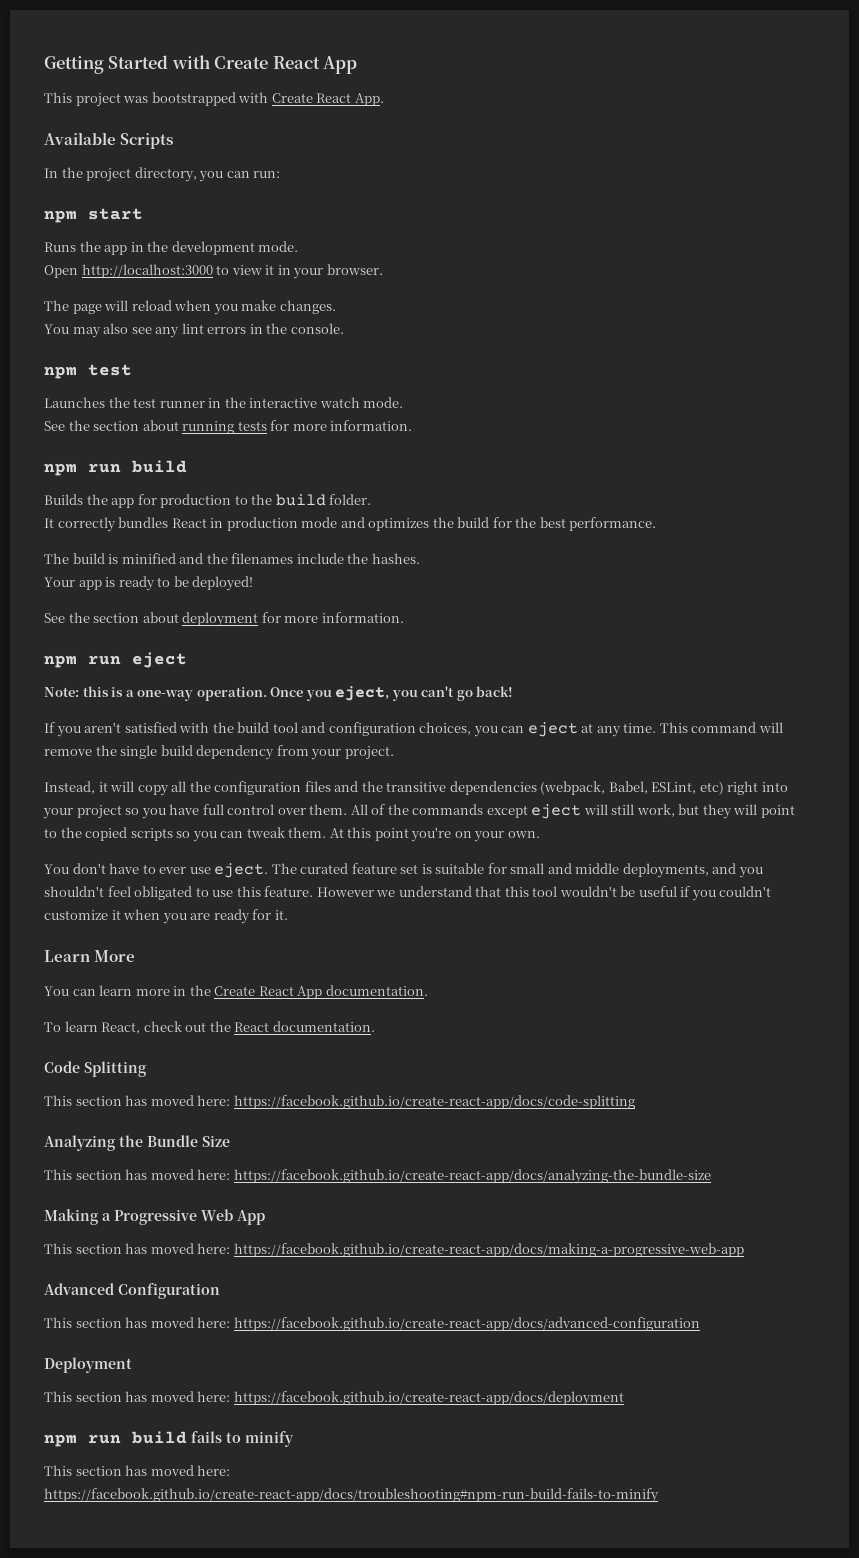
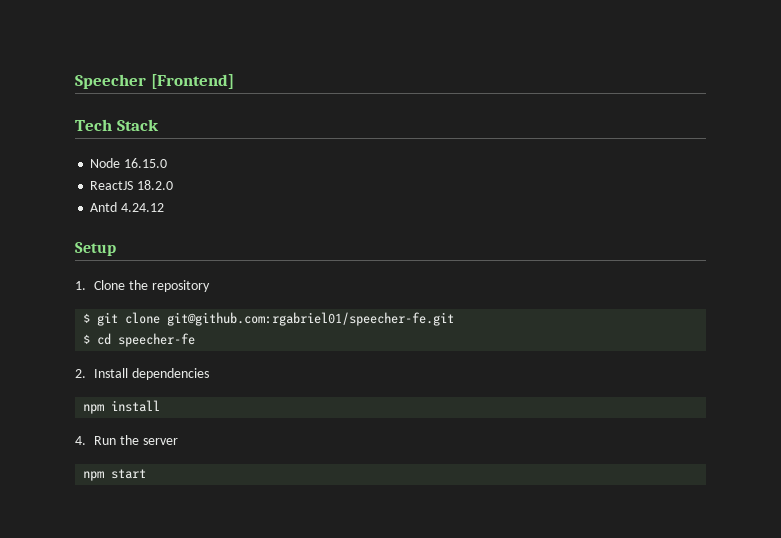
[44,55,358,74] [44,92,384,107] [44,132,174,149] [44,167,281,182] [44,208,143,223] [44,241,299,255] [44,264,383,279] [44,300,336,315] [44,323,344,338] [44,364,132,379] [44,397,404,408] [44,420,413,434] [44,460,187,476] [44,494,372,508] [44,517,657,532] [44,553,420,564] [44,576,254,591] [44,612,404,627] [44,652,187,668] [44,686,514,701] [44,722,783,737] [44,745,394,760] [44,781,788,796] [43,804,795,819] [44,827,540,842] [44,863,763,878] [44,886,772,901] [44,909,288,924] [44,950,136,962] [44,985,428,999] [44,1021,375,1034] [44,1061,147,1077] [44,1095,635,1109] [44,1135,230,1151] [44,1169,711,1184] [44,1209,265,1225] [44,1243,744,1257] [44,1283,220,1299] [44,1317,700,1331] [44,1357,132,1373] [44,1391,624,1406] [44,1431,294,1447] [44,1465,231,1476] [44,1488,659,1503] Getting Started with Create React App // This project was bootstrapped with Create React App. // Available Scripts // In the project directory, you can run: // npm start // Runs the app in the development mode. // Open http://localhost:3000 to view it in your browser. // The page will reload when you make changes. // You may also see any lint errors in the console. // npm test // Launches the test runner in the interactive watch mode. // See the section about running tests for more information. // npm run build // Builds the app for production to the build folder. // It correctly bundles React in production mode and optimizes the build for the best performance. // The build is minified and the filenames include the hashes. // Your app is ready to be deployed! // See the section about deployment for more information. // npm run eject // Note: this is a one-way operation. Once you eject, you can't go back! // If you aren't satisfied with the build tool and configuration choices, you can eject at any time. This command will remove the single build dependency from your project. // Instead, it will copy all the configuration files and the transitive dependencies (webpack, Babel, ESLint, etc) right into your project so you have full control over them. All of the commands except eject will still work, but they will point to the copied scripts so you can tweak them. At this point you're on your own. // You don't have to ever use eject. The curated feature set is suitable for small and middle deployments, and you shouldn't feel obligated to use this feature. However we understand that this tool wouldn't be useful if you couldn't customize it when you are ready for it. // Learn More // You can learn more in the Create React App documentation. // To learn React, check out the React documentation. // Code Splitting // This section has moved here: https://facebook.github.io/create-react-app/docs/code-splitting // Analyzing the Bundle Size // This section has moved here: https://facebook.github.io/create-react-app/docs/analyzing-the-bundle-size // Making a Progressive Web App // This section has moved here: https://facebook.github.io/create-react-app/docs/making-a-progressive-web-app // Advanced Configuration // This section has moved here: https://facebook.github.io/create-react-app/docs/advanced-configuration // Deployment // This section has moved here: https://facebook.github.io/create-react-app/docs/deployment // npm run build fails to minify // This section has moved here: https://facebook.github.io/create-react-app/docs/troubleshooting#npm-run-build-fails-to-minify -> [75,74,234,89] [75,119,159,131] [90,158,168,168] [90,180,174,190] [90,202,165,212] [75,242,116,256] [75,280,210,292] [83,312,455,326] [83,333,196,347] [75,368,209,380] [83,400,161,414] [75,435,178,445] [83,469,147,481] Speecher [Frontend] // Tech Stack // Node 16.15.0 // ReactJS 18.2.0 // Antd 4.24.12 // Setup // 1. Clone the repository // $ git clone git@github.com:rgabriel01/speecher-fe.git // $ cd speecher-fe // 2. Install dependencies // npm install // 4. Run the server // npm start

